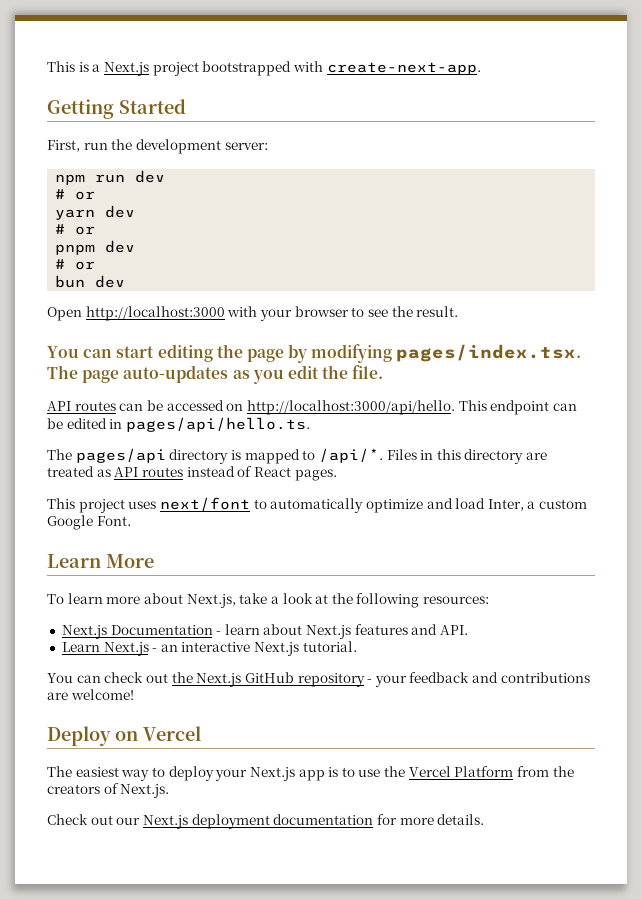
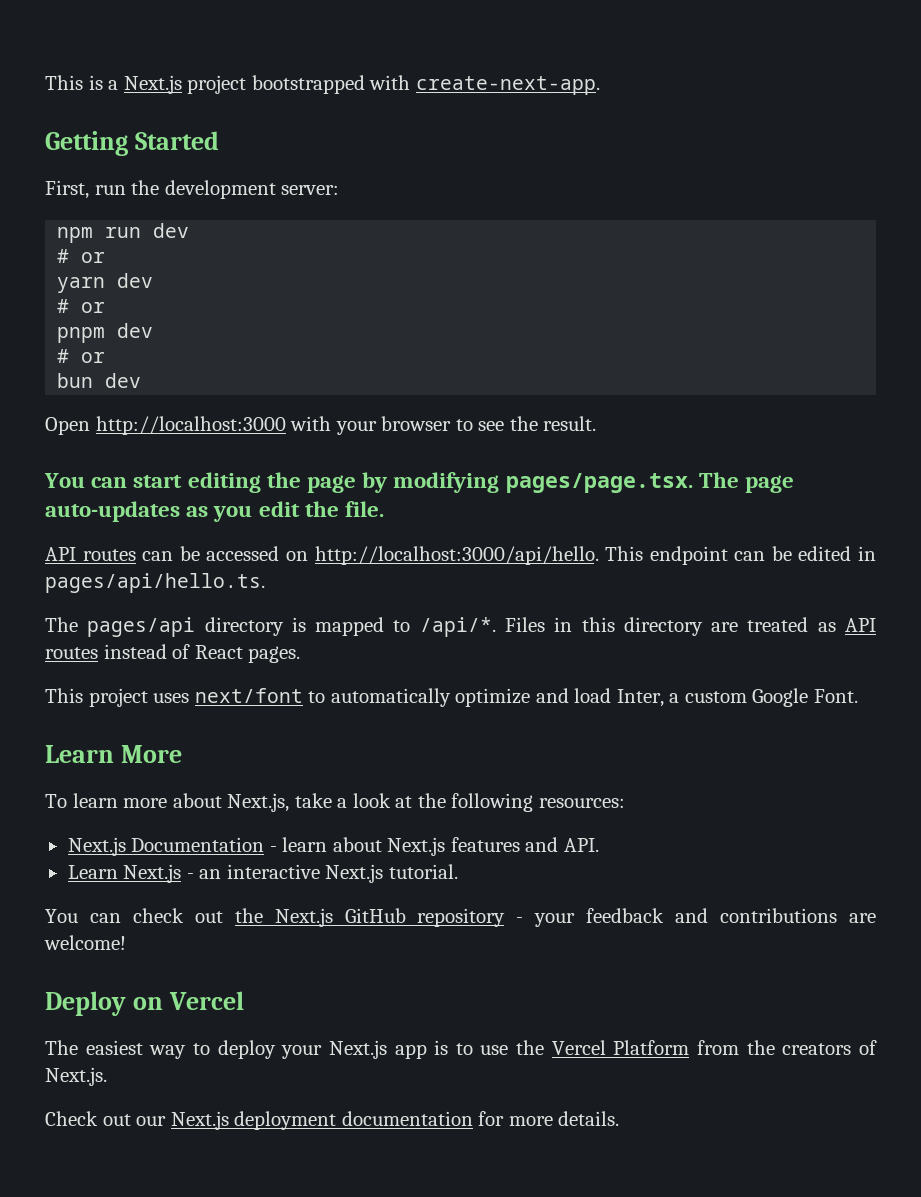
[396,344,582,362] pages/index.tsx. -> [505,473,693,493] pages/page.tsx.

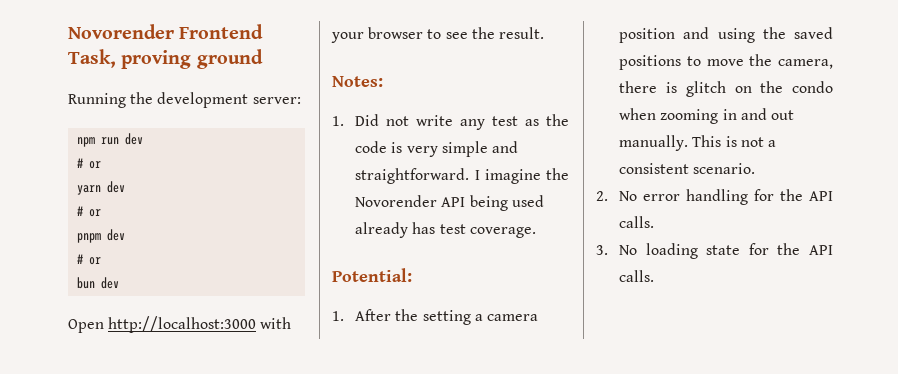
[45,75,600,95] [45,131,219,156] [45,180,126,199] This is a Next.js project bootstrapped with create-next-app. // Getting Started // First, run -> [68,24,264,39] [68,49,263,69] [68,93,126,108] Novorender Frontend Task, proving ground // Running
[44,472,795,493] [45,501,385,522] [45,546,877,565] [45,573,265,593] [45,617,877,637] [45,644,301,663] [45,688,858,707] [45,745,182,763] [45,793,625,812] [67,837,599,856] [67,864,458,883] [45,908,876,927] [44,935,126,950] [45,991,244,1016] [45,1040,877,1059] [45,1067,107,1086] [45,1111,620,1130] You can start editing the page by modifying pages/page.tsx. The page auto-updates as you edit the file. // API routes can be accessed on http://localhost:3000/api/hello. This endpoint can be edited in pages/api/hello.ts. // The pages/api directory is mapped to /api/*. Files in this directory are treated as API routes instead of React pages. // This project uses next/font to automatically optimize and load Inter, a custom Google Font. // Learn More // To learn more about Next.js, take a look at the following resources: // Next.js Documentation - learn about Next.js features and API. // Learn Next.js - an interactive Next.js tutorial. // You can check out the Next.js GitHub repository - your feedback and contributions are welcome! // Deploy on Vercel // The easiest way to deploy your Next.js app is to use the Vercel Platform from the creators of Next.js. // Check out our Next.js deployment documentation for more details. -> [332,76,383,87] [332,114,569,130] [355,141,519,157] [355,168,569,184] [355,195,544,211] [355,222,536,238] [332,268,412,282] [332,309,539,325] [619,27,833,43] [619,54,833,70] [619,81,833,97] [619,108,795,124] [619,135,777,151] [619,163,756,174] [596,189,833,205] [619,216,655,228] [596,243,833,259] [619,270,655,282] Notes: // 1. Did not write any test as the code is very simple and straightforward. I imagine the Novorender API being used already has test coverage. // Potential: // 1. After the setting a camera position and using the saved positions to move the camera, there is glitch on the condo when zooming in and out manually. This is not a consistent scenario. // 2. No error handling for the API calls. // 3. No loading state for the API calls.

